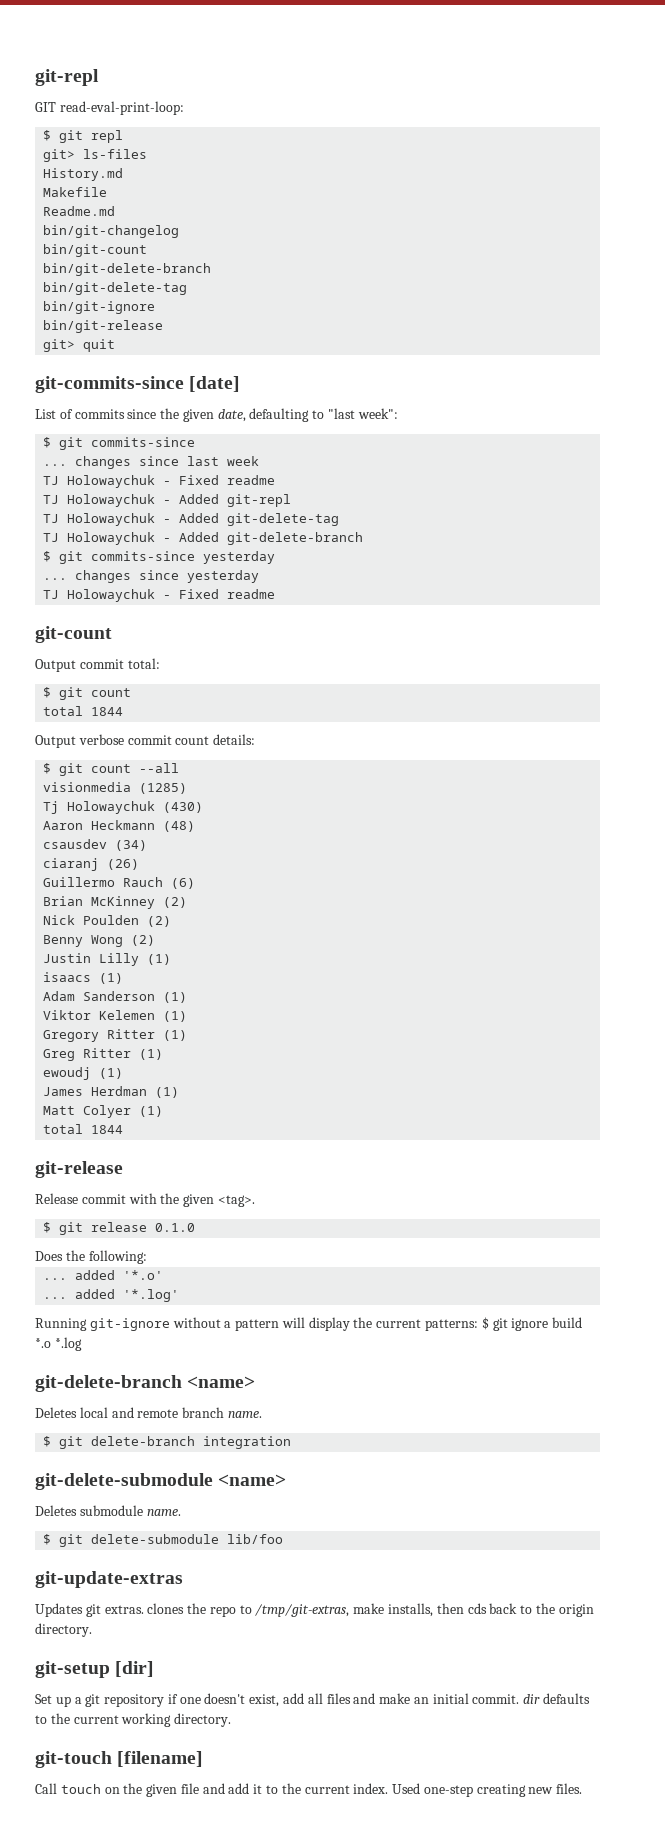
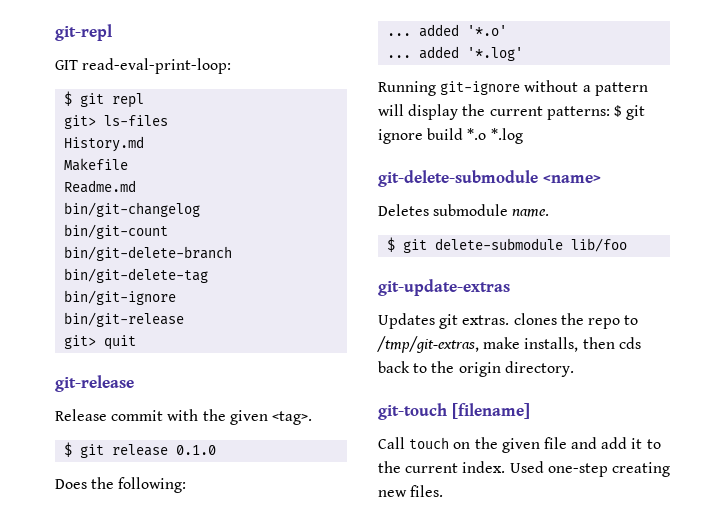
[35,376,241,393] [35,408,398,422] [43,437,196,450] [43,456,260,469] [43,475,276,488] [43,494,292,507] [43,513,340,526] [43,532,364,545] [43,551,276,564] [43,570,260,583] [43,589,276,602] [35,626,112,643] [35,658,160,672] [43,687,132,700] [43,706,124,716] [35,734,256,748] [43,763,180,776] [43,782,188,794] [43,801,204,814] [43,820,196,832] [43,839,148,851] [43,858,140,871] [43,877,196,889] [43,896,188,909] [43,915,172,927] [43,935,156,947] [43,953,172,966] [43,972,124,984] [43,991,188,1003] [43,1010,188,1022] [43,1029,188,1042] [43,1048,164,1061] [43,1067,124,1080] [43,1086,180,1098] [43,1105,164,1118] [43,1124,124,1134] // git-commits-since [date] // List of commits since the given date, defaulting to "last week": // $ git commits-since // ... changes since last week // TJ Holowaychuk - Fixed readme // TJ Holowaychuk - Added git-repl // TJ Holowaychuk - Added git-delete-tag // TJ Holowaychuk - Added git-delete-branch // $ git commits-since yesterday // ... changes since yesterday // TJ Holowaychuk - Fixed readme // git-count // Output commit total: // $ git count // total 1844 // Output verbose commit count details: // $ git count --all // visionmedia (1285) // Tj Holowaychuk (430) // Aaron Heckmann (48) // csausdev (34) // ciaranj (26) // Guillermo Rauch (6) // Brian McKinney (2) // Nick Poulden (2) // Benny Wong (2) // Justin Lilly (1) // isaacs (1) // Adam Sanderson (1) // Viktor Kelemen (1) // Gregory Ritter (1) // Greg Ritter (1) // ewoudj (1) // James Herdman (1) // Matt Colyer (1) // total 1844 -> (137, 342) none
[35,1375,256,1392] [35,1407,262,1418] [43,1436,292,1449] // git-delete-branch <name> // Deletes local and remote branch name. // $ git delete-branch integration -> (523, 136) none
[35,1661,155,1678] [35,1693,591,1707] [35,1713,232,1727] // git-setup [dir] // Set up a git repository if one doesn't exist, add all files and make an initial commit. dir defaults to the current working directory. -> (574, 369) none

